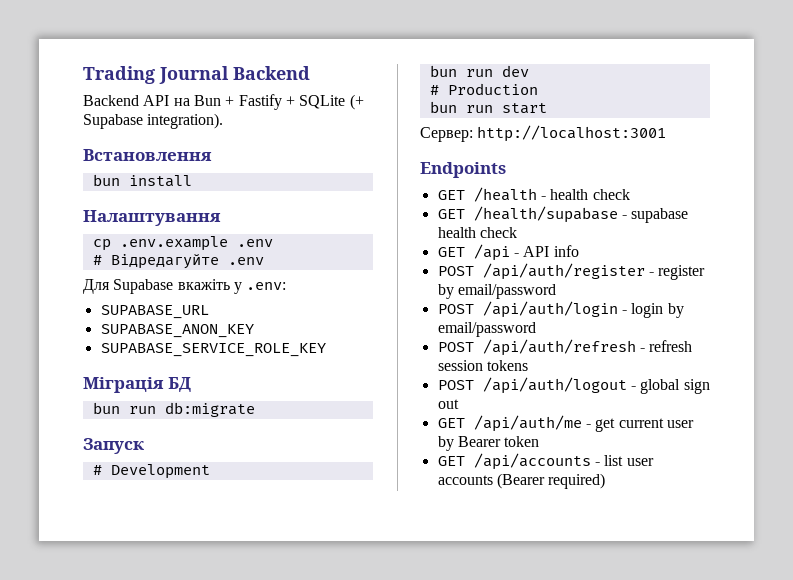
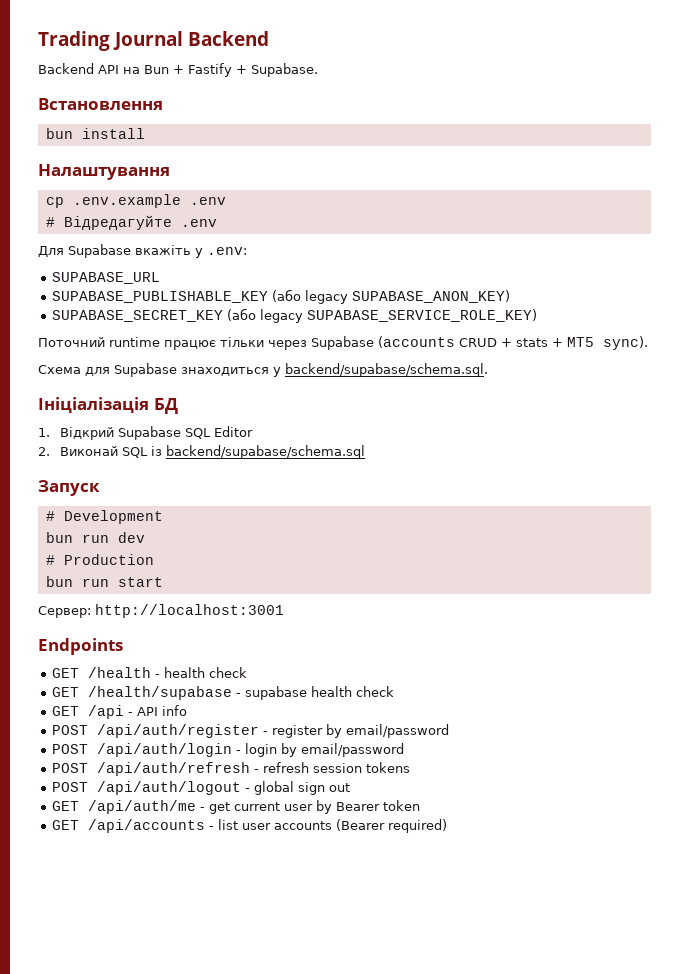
[299,94,364,110] [83,113,224,129] SQLite (+ Supabase integration). -> [250,63,318,77] Supabase.
[100,324,254,338] [100,343,326,357] [83,377,191,393] [92,402,255,417] SUPABASE_ANON_KEY // SUPABASE_SERVICE_ROLE_KEY // Міграція БД // bun run db:migrate -> [52,289,511,304] [52,308,538,323] [38,336,648,350] [38,363,488,377] [38,397,178,414] [38,426,254,440] [38,445,366,459] SUPABASE_PUBLISHABLE_KEY (або legacy SUPABASE_ANON_KEY) // SUPABASE_SECRET_KEY (або legacy SUPABASE_SERVICE_ROLE_KEY) // Поточний runtime працює тільки через Supabase (accounts CRUD + stats + MT5 sync). // Схема для Supabase знаходиться у backend/supabase/schema.sql. // Ініціалізація БД // 1. Відкрий Supabase SQL Editor // 2. Виконай SQL із backend/supabase/schema.sql

